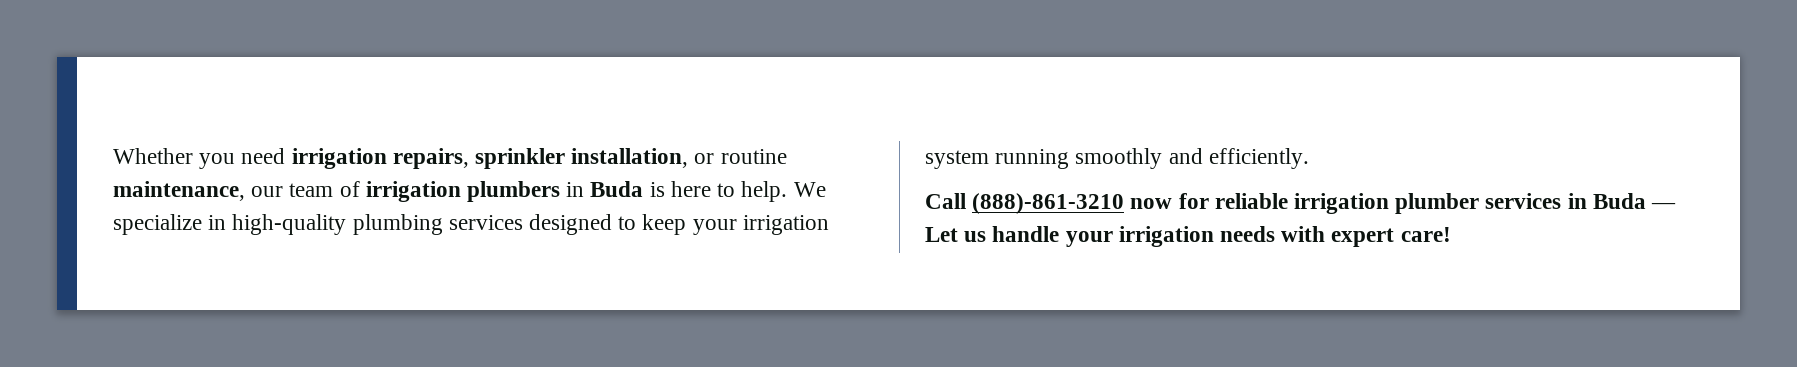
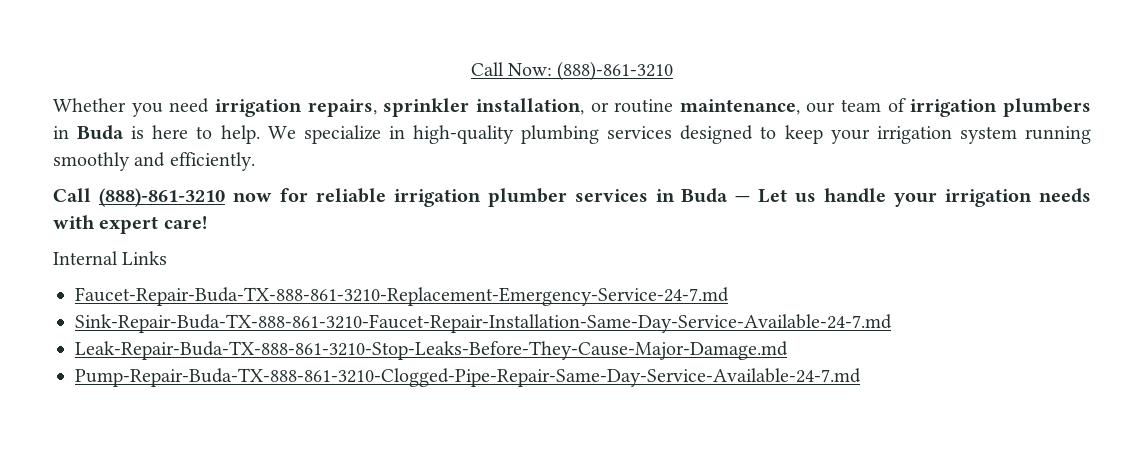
(113, 156) none -> [470,61,674,81] Call Now: (888)-861-3210 //
(1451, 234) none -> [53,251,168,265] [75,287,729,306] [75,314,892,333] [75,341,788,360] [75,368,861,387] // Internal Links // Faucet-Repair-Buda-TX-888-861-3210-Replacement-Emergency-Service-24-7.md // Sink-Repair-Buda-TX-888-861-3210-Faucet-Repair-Installation-Same-Day-Service-Available-24-7.md // Leak-Repair-Buda-TX-888-861-3210-Stop-Leaks-Before-They-Cause-Major-Damage.md // Pump-Repair-Buda-TX-888-861-3210-Clogged-Pipe-Repair-Same-Day-Service-Available-24-7.md

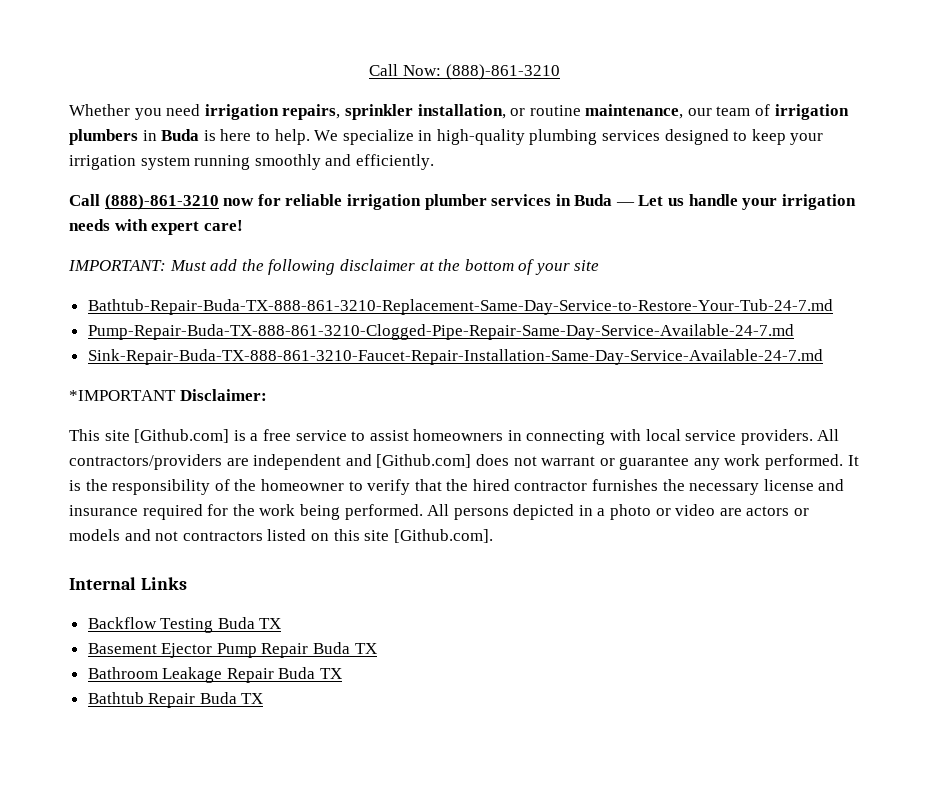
[53,251,168,265] [75,287,729,306] [75,314,892,333] [75,341,788,360] [75,368,861,387] Internal Links // Faucet-Repair-Buda-TX-888-861-3210-Replacement-Emergency-Service-24-7.md // Sink-Repair-Buda-TX-888-861-3210-Faucet-Repair-Installation-Same-Day-Service-Available-24-7.md // Leak-Repair-Buda-TX-888-861-3210-Stop-Leaks-Before-They-Cause-Major-Damage.md // Pump-Repair-Buda-TX-888-861-3210-Clogged-Pipe-Repair-Same-Day-Service-Available-24-7.md -> [68,259,600,275] [87,299,833,315] [87,324,794,340] [87,349,823,365] [69,389,267,401] [69,429,840,445] [69,454,859,470] [69,479,845,495] [69,504,810,520] [69,529,493,543] [69,577,187,590] [87,617,282,633] [87,642,377,658] [87,667,343,683] [87,692,264,708] IMPORTANT: Must add the following disclaimer at the bottom of your site // Bathtub-Repair-Buda-TX-888-861-3210-Replacement-Same-Day-Service-to-Restore-Your-Tub-24-7.md // Pump-Repair-Buda-TX-888-861-3210-Clogged-Pipe-Repair-Same-Day-Service-Available-24-7.md // Sink-Repair-Buda-TX-888-861-3210-Faucet-Repair-Installation-Same-Day-Service-Available-24-7.md // *IMPORTANT Disclaimer: // This site [Github.com] is a free service to assist homeowners in connecting with local service providers. All contractors/providers are independent and [Github.com] does not warrant or guarantee any work performed. It is the responsibility of the homeowner to verify that the hired contractor furnishes the necessary license and insurance required for the work being performed. All persons depicted in a photo or video are actors or models and not contractors listed on this site [Github.com]. // Internal Links // Backflow Testing Buda TX // Basement Ejector Pump Repair Buda TX // Bathroom Leakage Repair Buda TX // Bathtub Repair Buda TX

